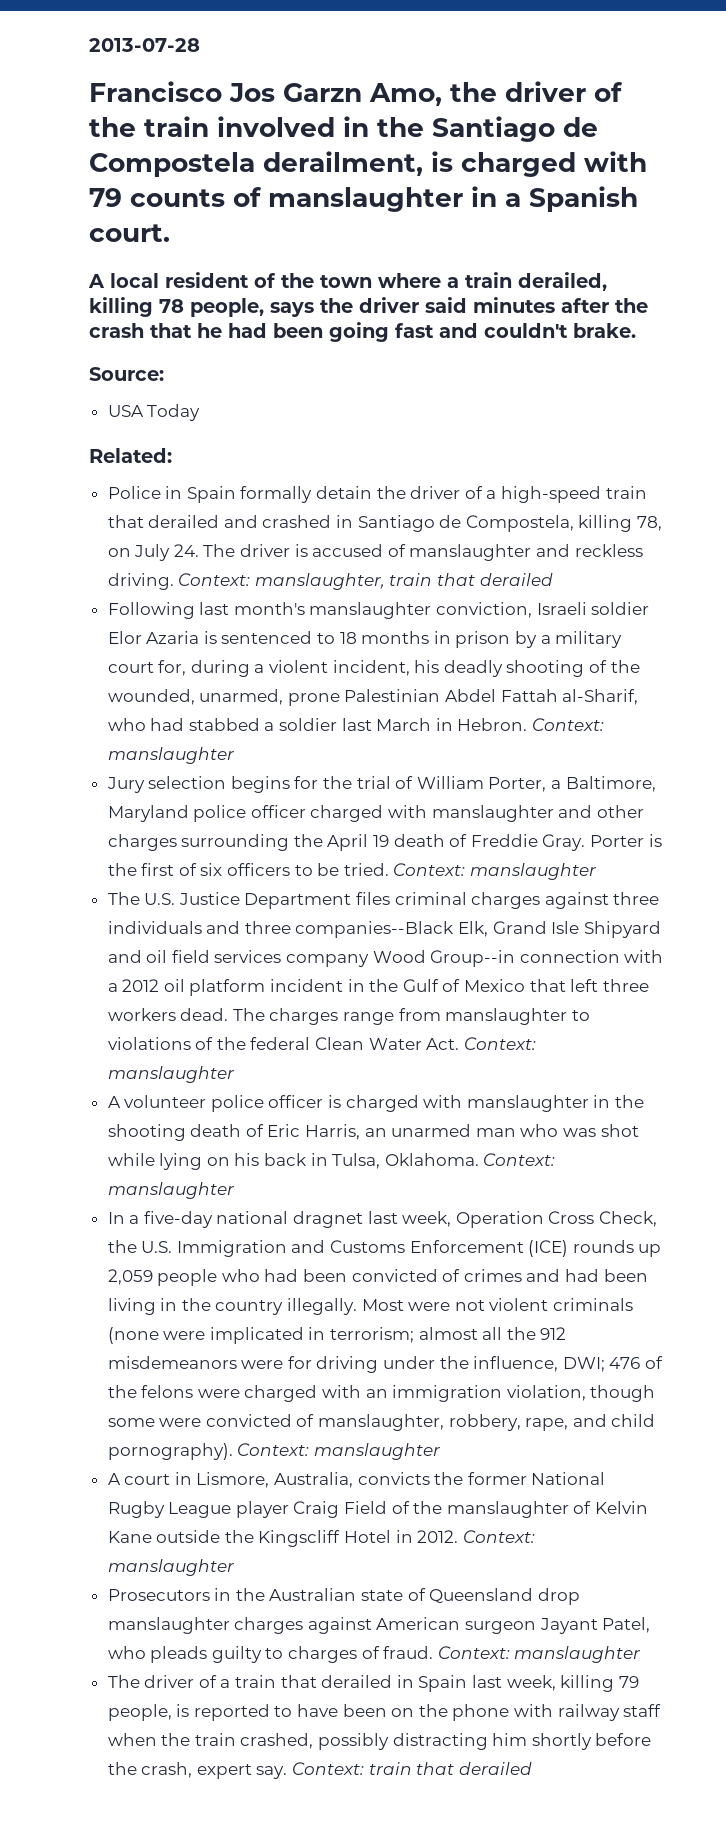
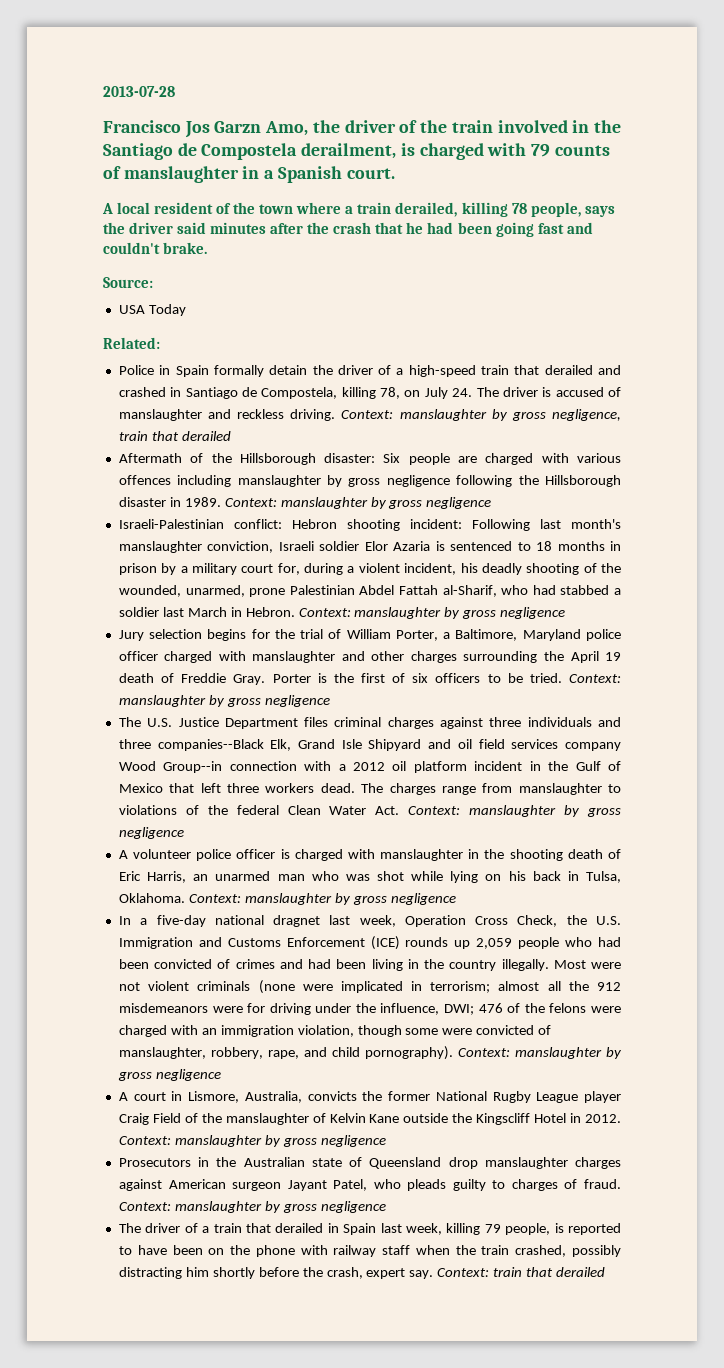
[254,573,385,590] manslaughter, -> [399,409,622,421] manslaughter by gross negligence,
(553, 579) none -> [118,453,621,465] [118,475,622,487] [118,497,492,509] [118,519,462,531] Aftermath of the Hillsborough disaster: Six people are charged with various offences including manslaughter by gross negligence following the Hillsborough disaster in 1989. Context: manslaughter by gross negligence // Israeli-Palestinian conflict: Hebron shooting incident:
(235, 755) none -> [444,607,566,619] by gross negligence
(598, 871) none -> [208,695,330,707] by gross negligence
(235, 1074) none -> [564,805,622,817] [118,827,184,839] by gross negligence
(235, 1190) none -> [334,893,456,905] by gross negligence
(441, 1451) none -> [606,1047,623,1059] [117,1069,221,1081] by gross negligence
(235, 1567) none -> [264,1135,386,1147] by gross negligence
(642, 1654) none -> [264,1201,386,1213] by gross negligence

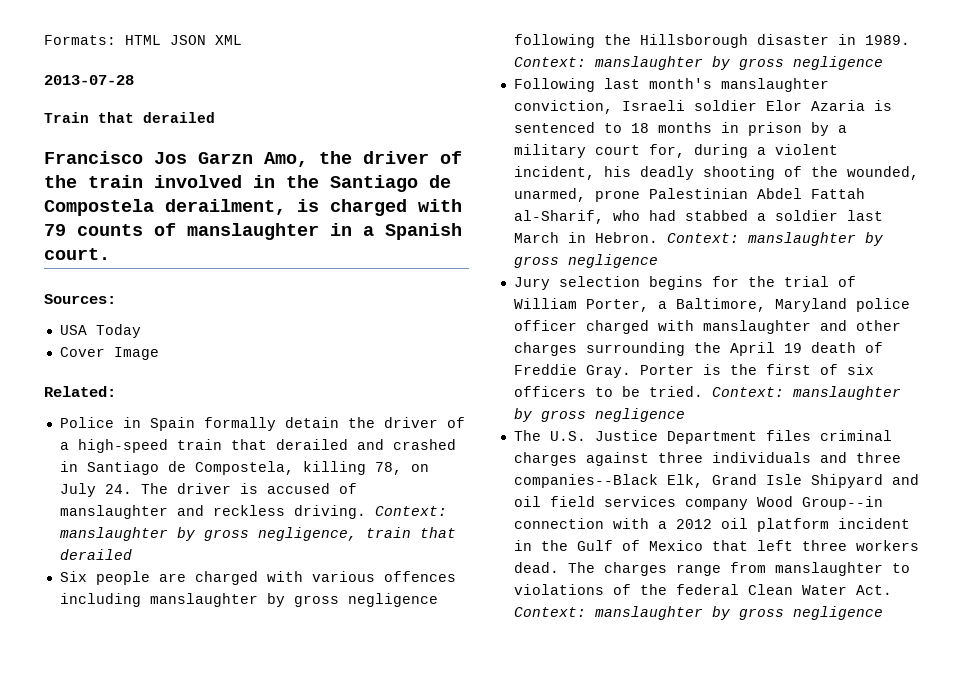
[103,86,175,97] 2013-07-28 -> [44,35,242,45] [44,75,134,85] [44,112,215,123] Formats: HTML JSON XML // 2013-07-28 // Train that derailed
[102,202,615,217] [103,222,593,237] [103,242,208,254] [103,277,153,288] A local resident of the town where a train derailed, killing 78 people, says the driver said minutes after the crash that he had been going fast and couldn't brake. // Source: -> [44,294,116,304] Sources:
(186, 310) none -> [59,347,159,360] // Cover Image
[118,453,376,465] Aftermath of the Hillsborough disaster: -> (132, 554) none
[118,519,462,531] Israeli-Palestinian conflict: Hebron shooting incident: -> (883, 63) none
[118,849,621,861] [118,871,622,883] [118,893,456,905] [118,915,621,927] [118,936,622,950] [118,959,621,971] [118,980,621,994] [118,1003,621,1015] [118,1025,552,1037] [118,1046,623,1060] [117,1069,221,1081] [118,1091,621,1103] [118,1113,621,1125] [118,1135,386,1147] [118,1157,621,1169] [118,1179,622,1191] [118,1201,386,1213] [118,1223,621,1235] [118,1245,621,1257] [118,1267,606,1279] // A volunteer police officer is charged with manslaughter in the shooting death of Eric Harris, an unarmed man who was shot while lying on his back in Tulsa, Oklahoma. Context: manslaughter by gross negligence // In a five-day national dragnet last week, Operation Cross Check, the U.S. Immigration and Customs Enforcement (ICE) rounds up 2,059 people who had been convicted of crimes and had been living in the country illegally. Most were not violent criminals (none were implicated in terrorism; almost all the 912 misdemeanors were for driving under the influence, DWI; 476 of the felons were charged with an immigration violation, though some were convicted of manslaughter, robbery, rape, and child pornography). Context: manslaughter by gross negligence // A court in Lismore, Australia, convicts the former National Rugby League player Craig Field of the manslaughter of Kelvin Kane outside the Kingscliff Hotel in 2012. Context: manslaughter by gross negligence // Prosecutors in the Australian state of Queensland drop manslaughter charges against American surgeon Jayant Patel, who pleads guilty to charges of fraud. Context: manslaughter by gross negligence // The driver of a train that derailed in Spain last week, killing 79 people, is reported to have been on the phone with railway staff when the train crashed, possibly distracting him shortly before the crash, expert say. Context: train that derailed -> (883, 613) none

